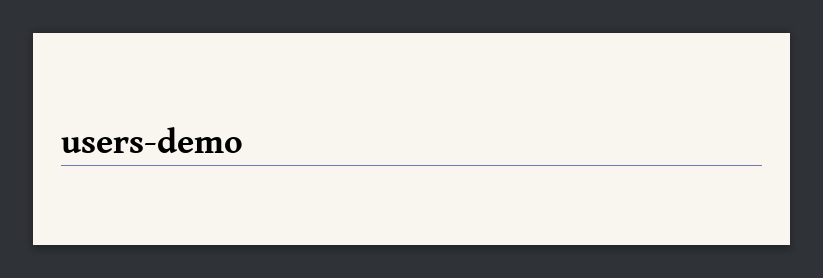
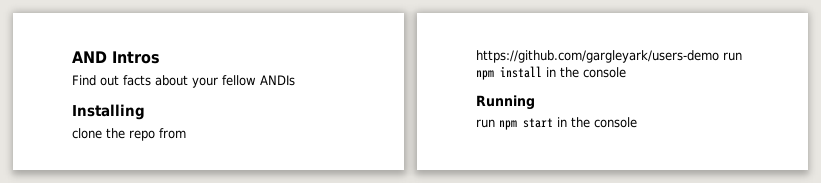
[61,127,243,153] users-demo -> [72,51,160,64] [72,75,295,88] [72,104,145,120] [72,128,186,141] [476,50,742,63] [476,66,626,80] [476,95,535,110] [476,117,637,130] AND Intros // Find out facts about your fellow ANDIs // Installing // clone the repo from https://github.com/gargleyark/users-demo run npm install in the console // Running // run npm start in the console

